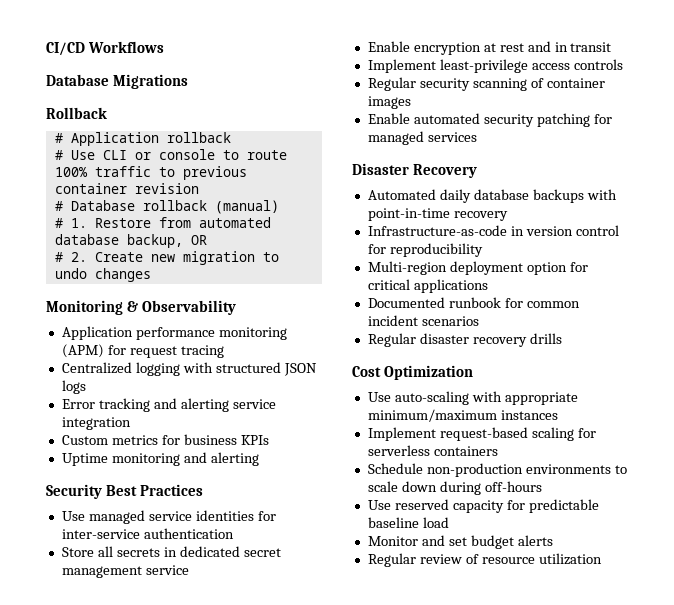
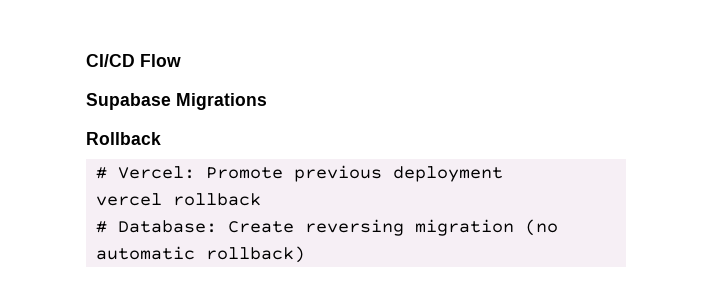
[88,41,165,53] [46,74,109,86] Workflows // Database -> [140,54,181,67] [86,93,171,110] Flow // Supabase
[70,132,231,146] [54,149,287,160] [54,166,247,180] [54,183,199,194] [54,200,279,214] [54,217,271,228] [54,234,207,248] [54,251,279,265] [54,268,151,282] [46,300,237,315] [61,326,287,340] [61,344,224,358] [61,362,317,376] [61,380,86,394] [61,398,276,412] [61,417,131,430] [61,434,269,445] [61,452,259,466] [46,484,204,499] [61,510,276,524] [61,528,234,539] [61,546,281,557] [61,565,189,578] [367,41,612,55] [367,59,623,73] [367,77,605,91] [367,96,411,109] [367,113,612,127] [367,131,477,145] [352,163,478,178] [367,189,617,203] [367,208,508,221] [367,225,619,236] [367,243,483,257] [367,261,588,275] [367,279,488,293] [367,297,580,308] [367,315,479,326] [367,333,562,347] [352,365,474,380] [367,391,578,405] [367,409,558,422] [367,427,596,441] [367,445,498,456] [367,463,627,477] [367,481,542,495] [367,499,599,513] [367,517,449,528] [367,535,553,549] [367,553,602,567] Application rollback // # Use CLI or console to route 100% traffic to previous container revision // # Database rollback (manual) // # 1. Restore from automated database backup, OR // # 2. Create new migration to undo changes // Monitoring & Observability // Application performance monitoring (APM) for request tracing // Centralized logging with structured JSON logs // Error tracking and alerting service integration // Custom metrics for business KPIs // Uptime monitoring and alerting // Security Best Practices // Use managed service identities for inter-service authentication // Store all secrets in dedicated secret management service // Enable encryption at rest and in transit // Implement least-privilege access controls // Regular security scanning of container images // Enable automated security patching for managed services // Disaster Recovery // Automated daily database backups with point-in-time recovery // Infrastructure-as-code in version control for reproducibility // Multi-region deployment option for critical applications // Documented runbook for common incident scenarios // Regular disaster recovery drills // Cost Optimization // Use auto-scaling with appropriate minimum/maximum instances // Implement request-based scaling for serverless containers // Schedule non-production environments to scale down during off-hours // Use reserved capacity for predictable baseline load // Monitor and set budget alerts // Regular review of resource utilization -> [118,165,504,182] [96,193,262,206] [96,219,559,236] [96,246,306,263] Vercel: Promote previous deployment // vercel rollback // # Database: Create reversing migration (no automatic rollback)

